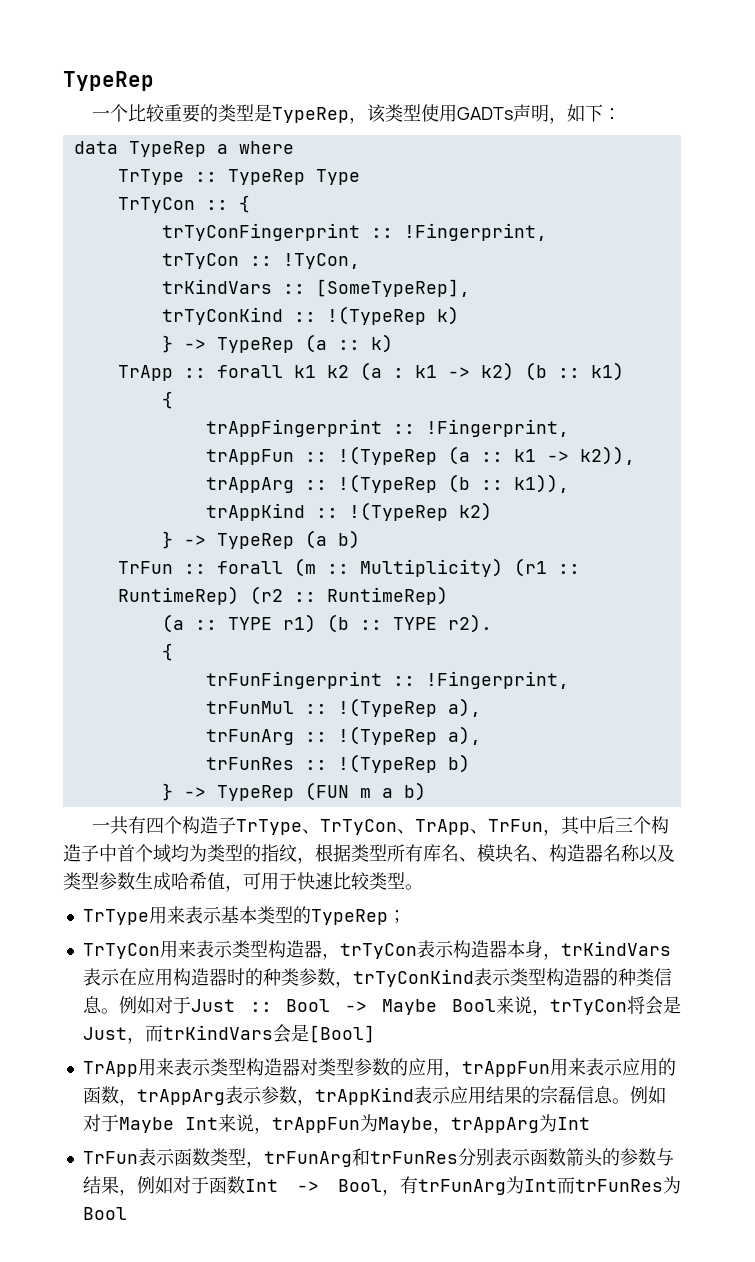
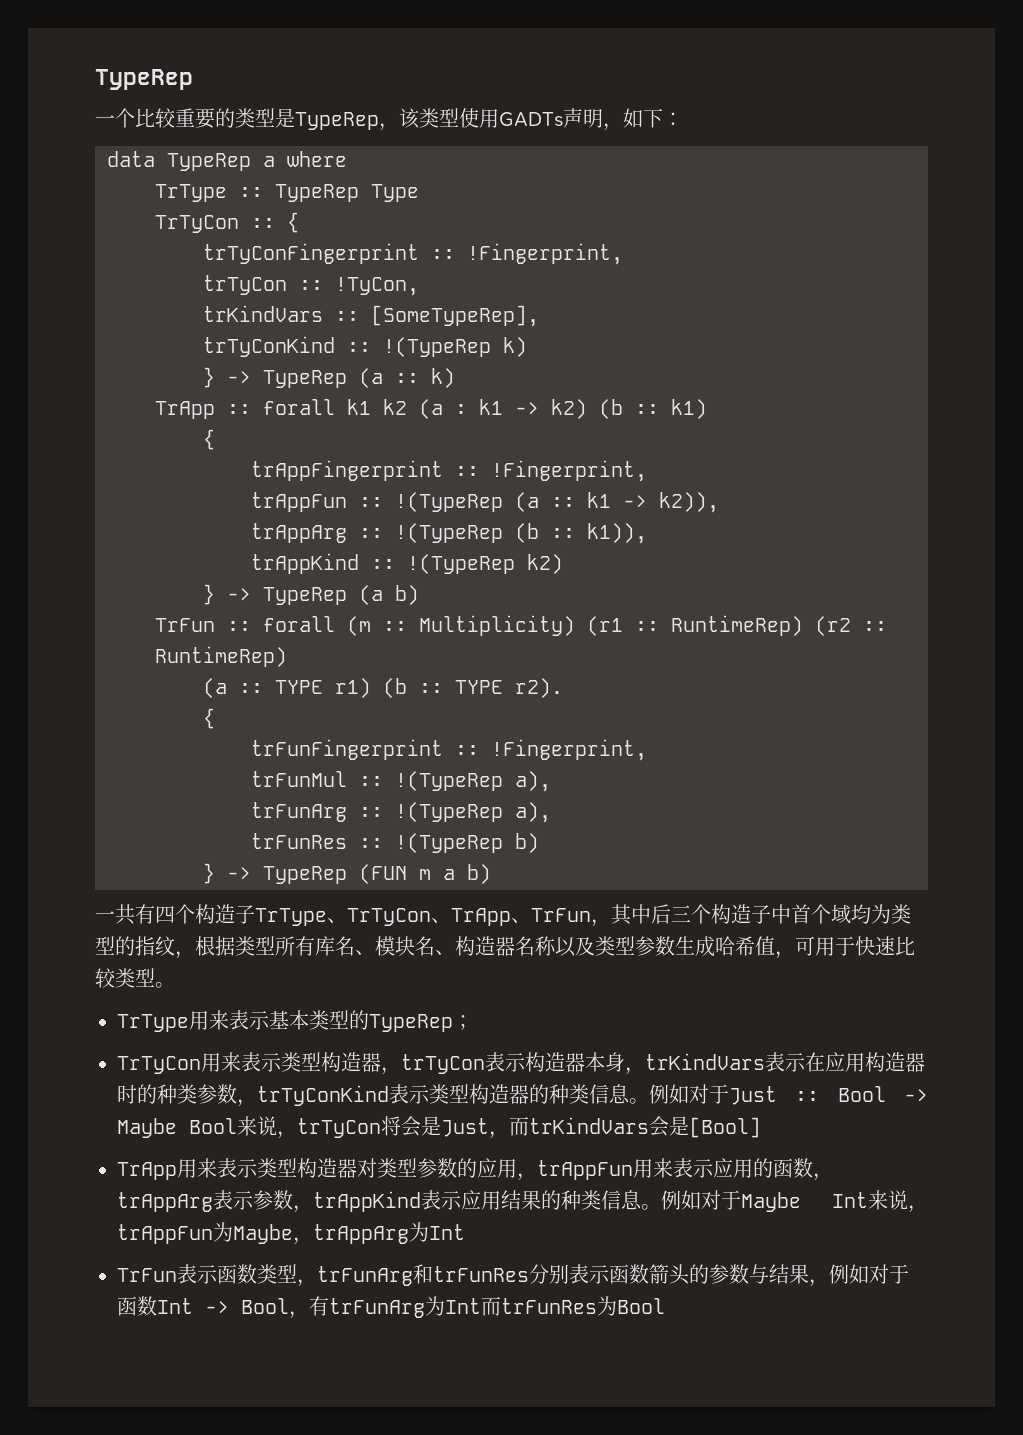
[539,1085,576,1104] 宗磊 -> [561,1190,601,1210] 种类

